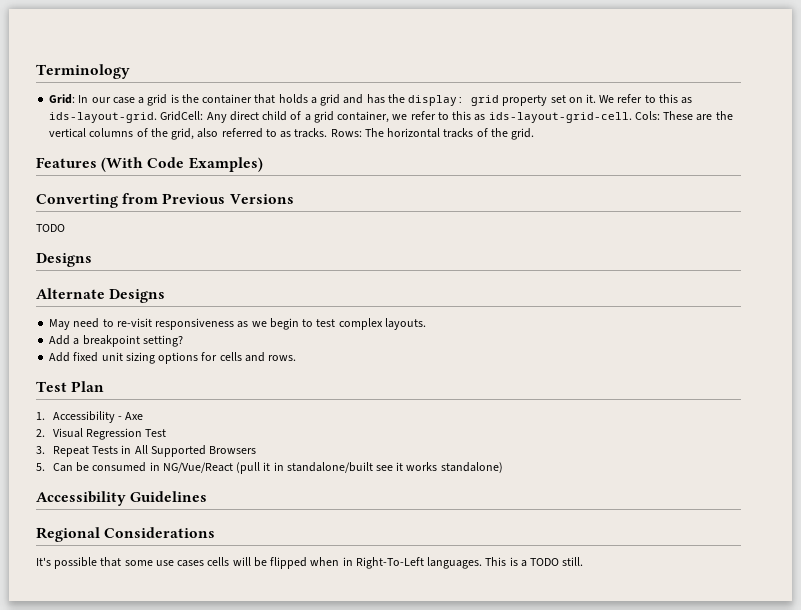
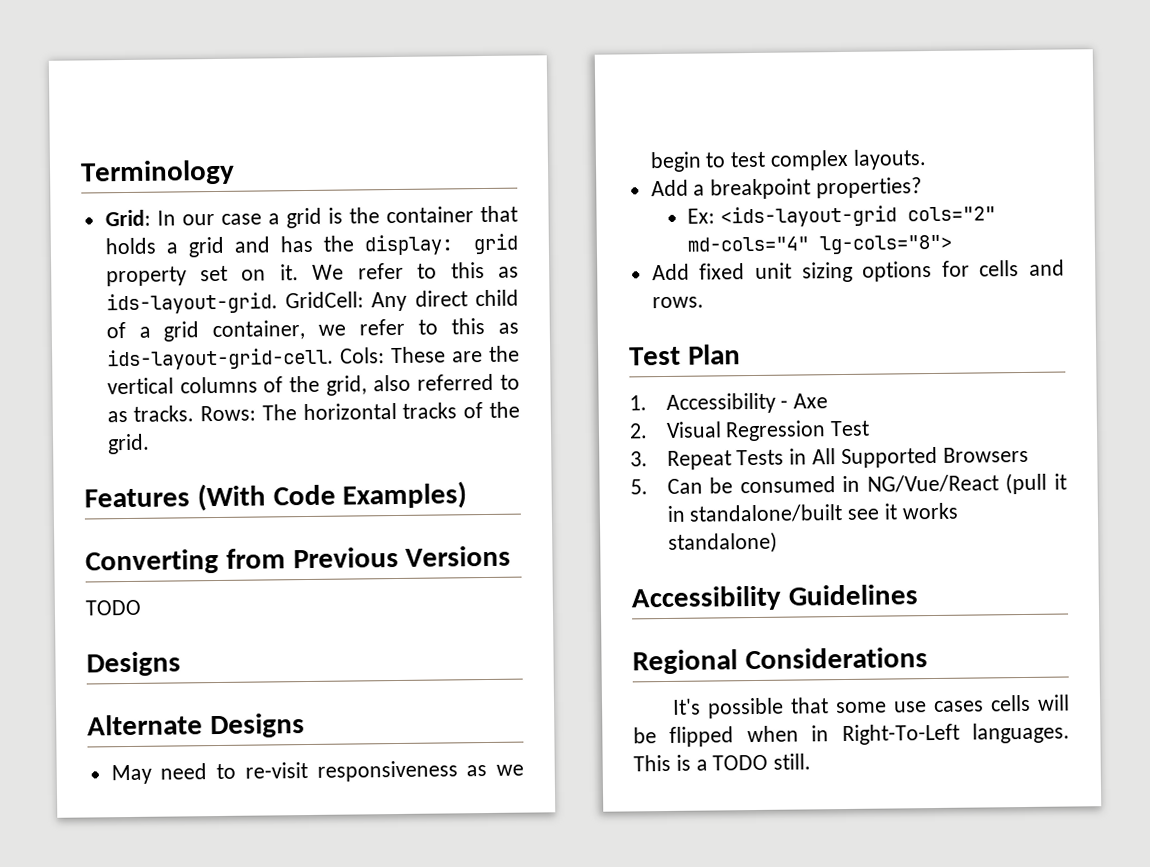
[142,335,183,347] setting? -> [816,177,923,199] [687,205,997,228] [687,234,954,255] properties? // Ex: <ids-layout-grid cols="2" md-cols="4" lg-cols="8">

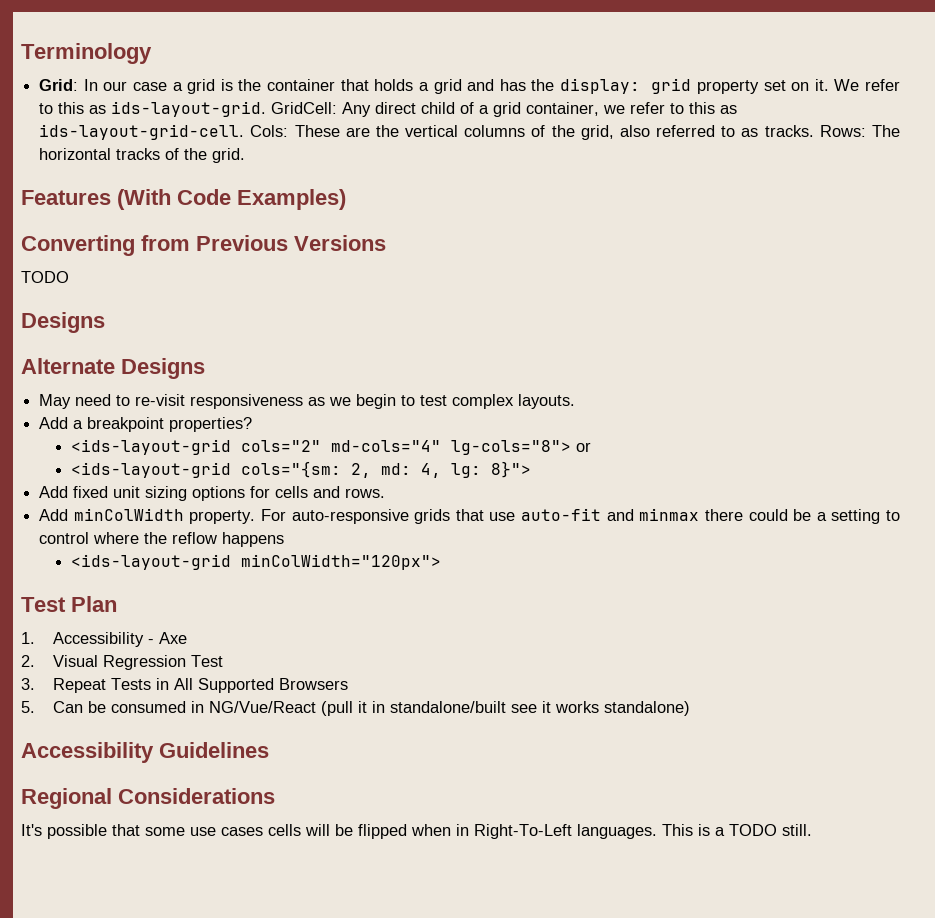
[687,208,716,224] Ex: -> (253, 424) none
(954, 244) none -> [576,442,592,452] [71,461,532,478] or // <ids-layout-grid cols="{sm: 2, md: 4, lg: 8}">
(704, 302) none -> [39,508,901,524] [39,532,285,547] [71,554,442,570] // Add minColWidth property. For auto-responsive grids that use auto-fit and minmax there could be a setting to control where the reflow happens // <ids-layout-grid minColWidth="120px">

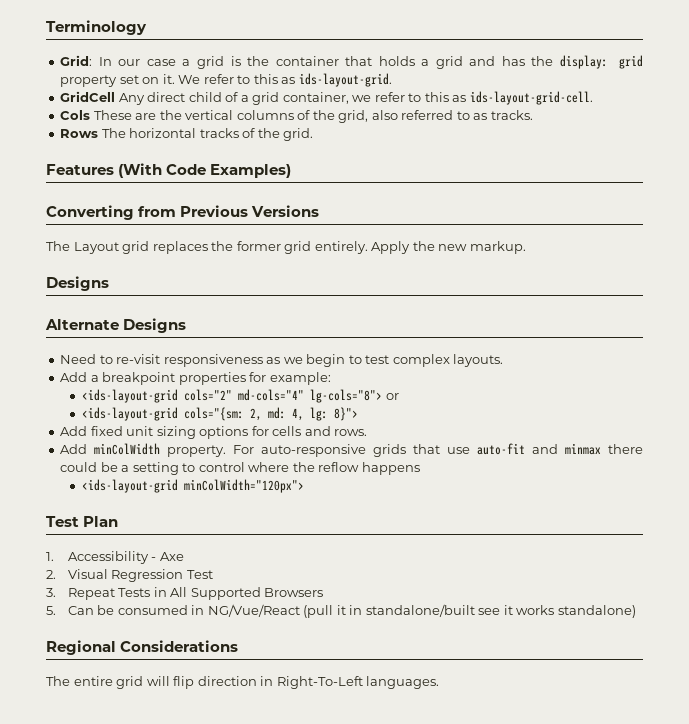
[271,102,338,114] GridCell: -> [60,91,116,102] // GridCell
[250,125,289,137] Cols: -> [60,110,91,120] // Cols
[819,125,866,137] Rows: -> [60,129,99,138] // Rows
[21,271,69,283] TODO -> [46,241,526,254] The Layout grid replaces the former grid entirely. Apply the new markup.
[39,394,112,409] May need -> [60,354,97,364] Need
[169,417,253,432] properties? -> [178,372,331,385] properties for example:
[21,742,269,763] // Accessibility Guidelines -> (636, 611) none
[21,824,812,839] It's possible that some use cases cells will be flipped when in Right-To-Left languages. This is a TODO still. -> [46,676,440,689] The entire grid will flip direction in Right-To-Left languages.

